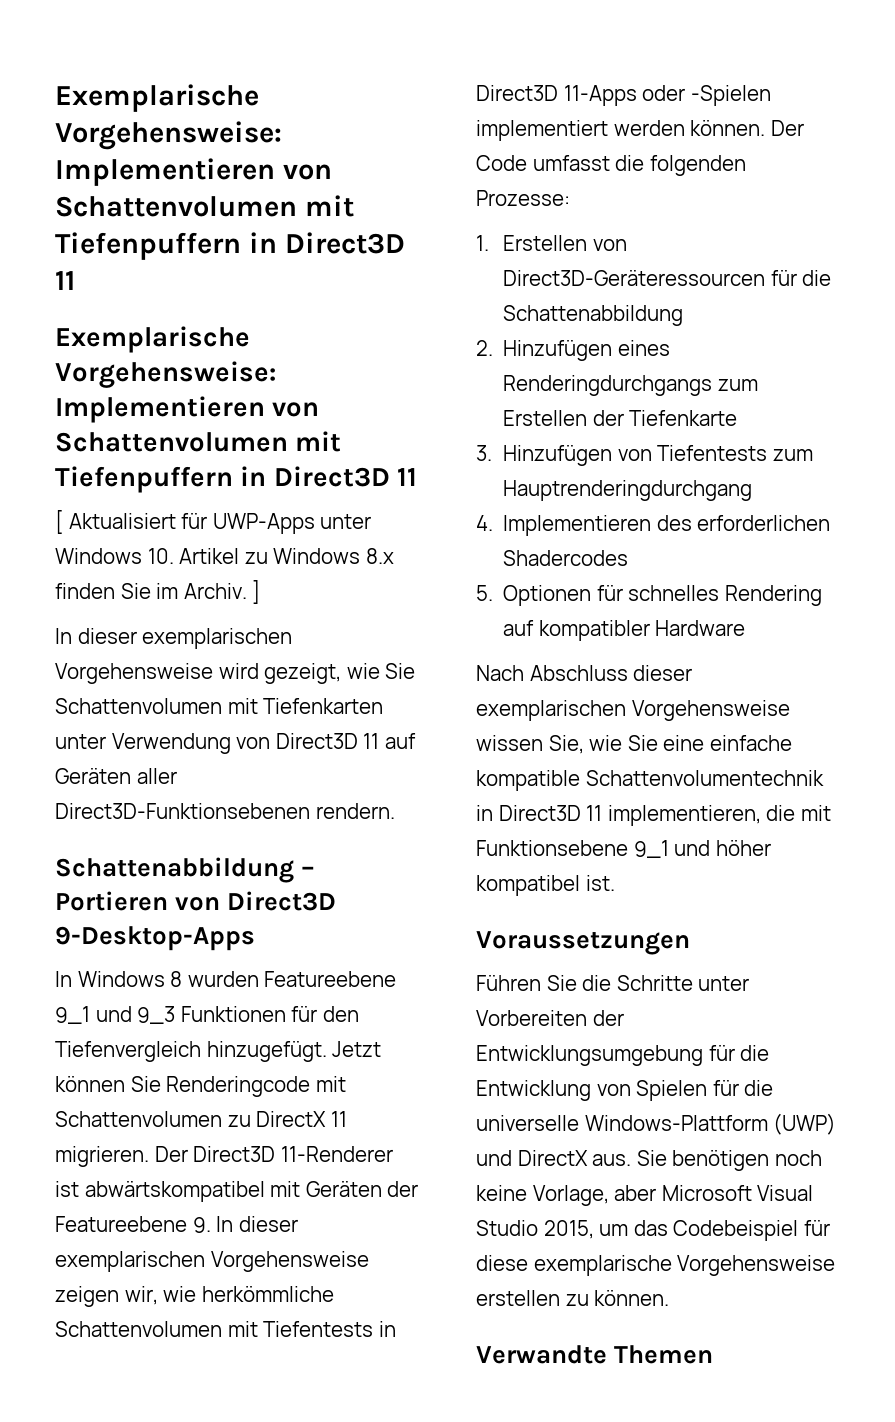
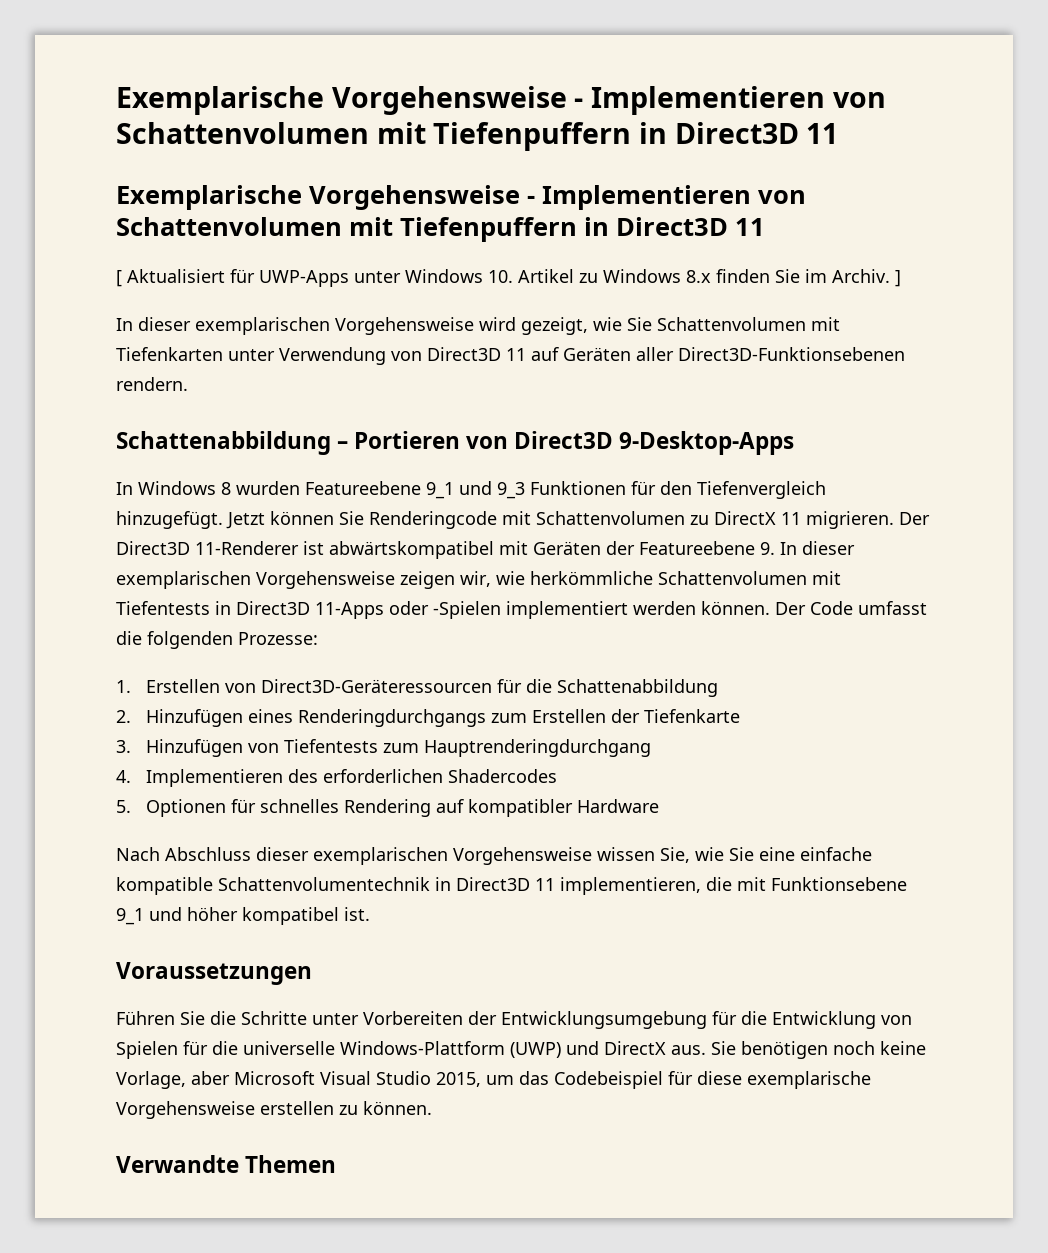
[55,84,259,112] [55,121,282,150] Exemplarische Vorgehensweise: -> [116,86,584,115] Exemplarische Vorgehensweise -
[55,361,276,388] Vorgehensweise: -> [309,185,535,210] Vorgehensweise -

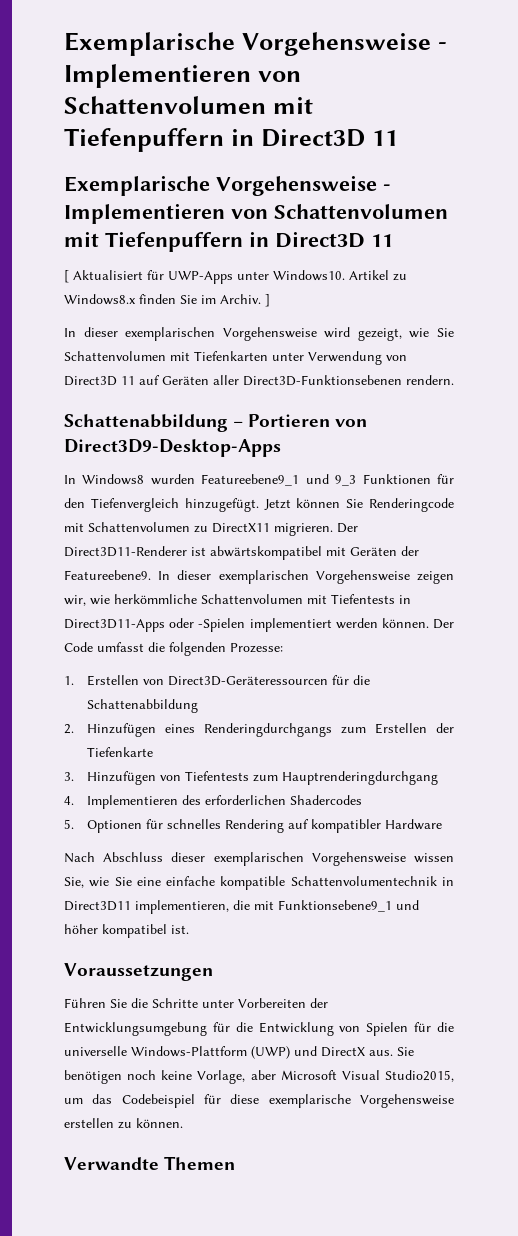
[405,269,711,283] Windows 10. Artikel zu Windows 8.x -> [273,270,407,281] [64,294,136,305] Windows10. Artikel zu Windows8.x
[514,431,795,455] [116,481,454,499] Direct3D 9-Desktop-Apps // In Windows 8 wurden Featureebene 9_1 -> [64,439,281,457] [64,474,300,486] Direct3D9-Desktop-Apps // In Windows8 wurden Featureebene9_1
[714,511,930,529] [116,541,299,555] DirectX 11 migrieren. Der Direct3D 11-Renderer -> [212,523,358,536] [64,546,187,557] DirectX11 migrieren. Der Direct3D11-Renderer
[639,541,775,555] Featureebene 9. -> [64,570,151,580] Featureebene9.
[236,601,384,619] Direct3D 11-Apps -> [64,619,165,632] Direct3D11-Apps
[456,877,555,891] Direct3D 11 -> [64,901,131,911] Direct3D11
[771,877,907,891] [116,908,144,925] Funktionsebene 9_1 -> [278,900,392,912] Funktionsebene9_1
[376,1071,481,1087] Studio 2015, -> [385,1070,454,1082] Studio2015,

